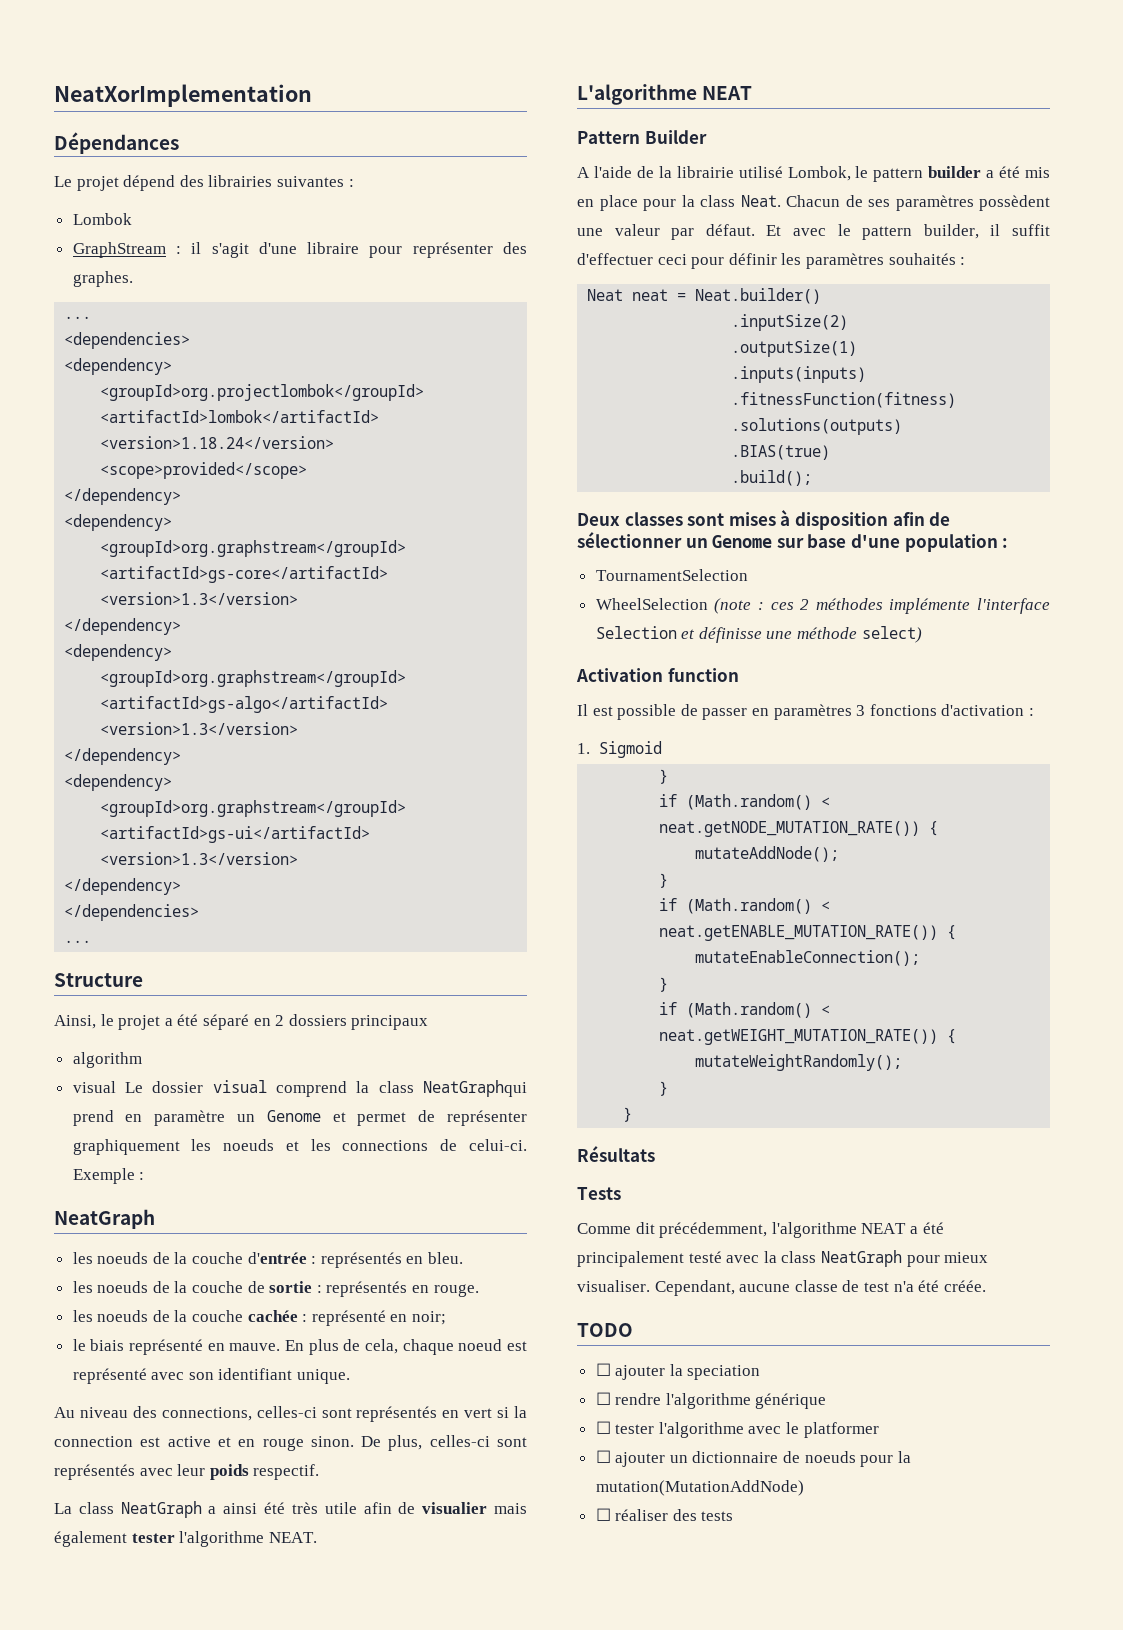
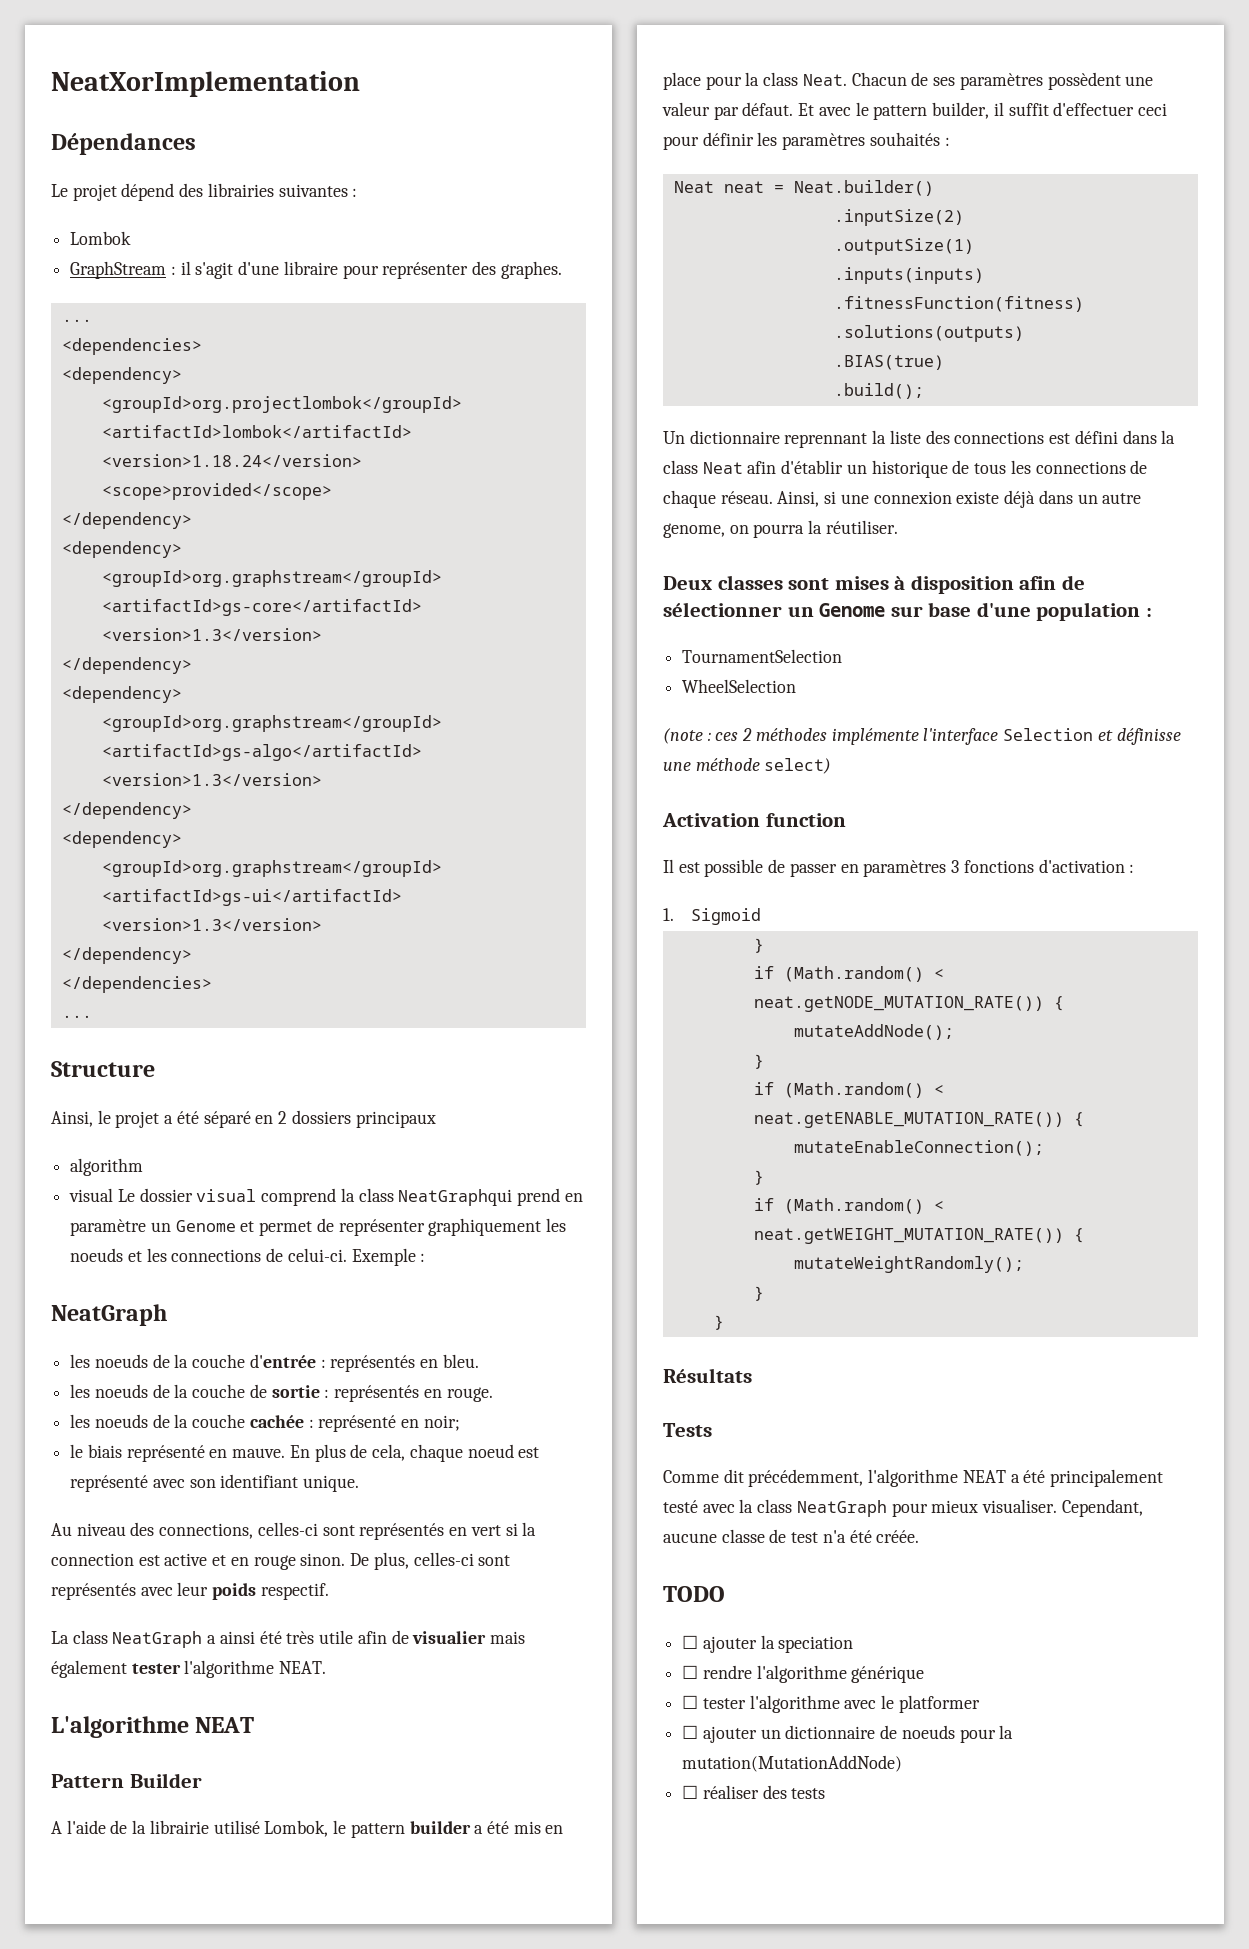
(813, 478) none -> [663,430,1176,448] [663,460,1148,478] [663,490,1142,508] [663,520,898,538] // Un dictionnaire reprennant la liste des connections est défini dans la class Neat afin d'établir un historique de tous les connections de chaque réseau. Ainsi, si une connexion existe déjà dans un autre genome, on pourra la réutiliser.
(708, 604) none -> (797, 686) //

